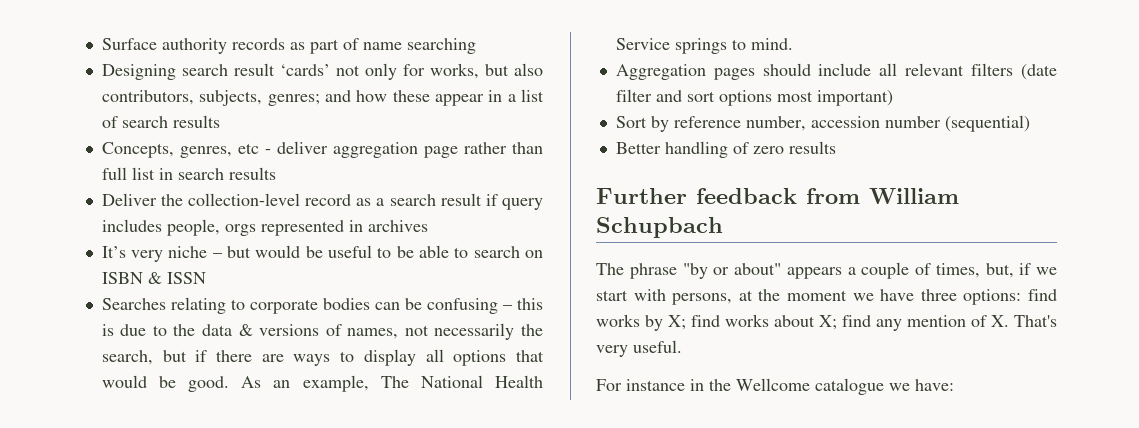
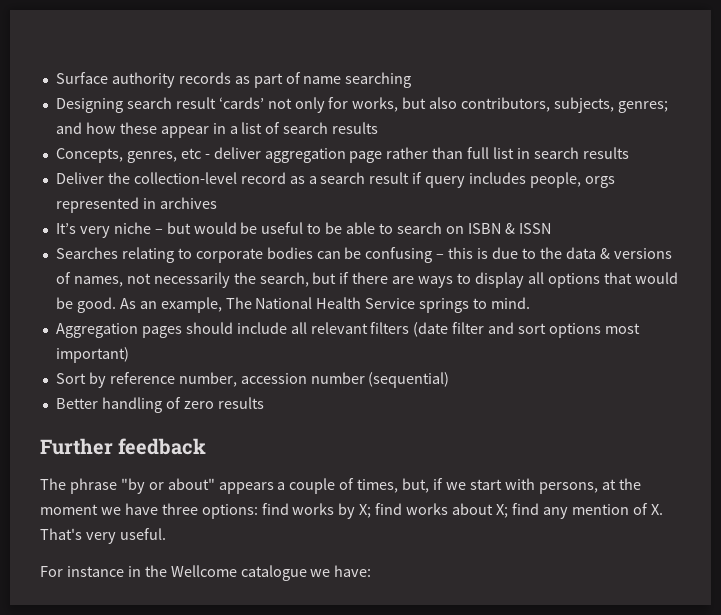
[806,188,959,204] [596,217,723,238] from William Schupbach -> (207, 446) none

